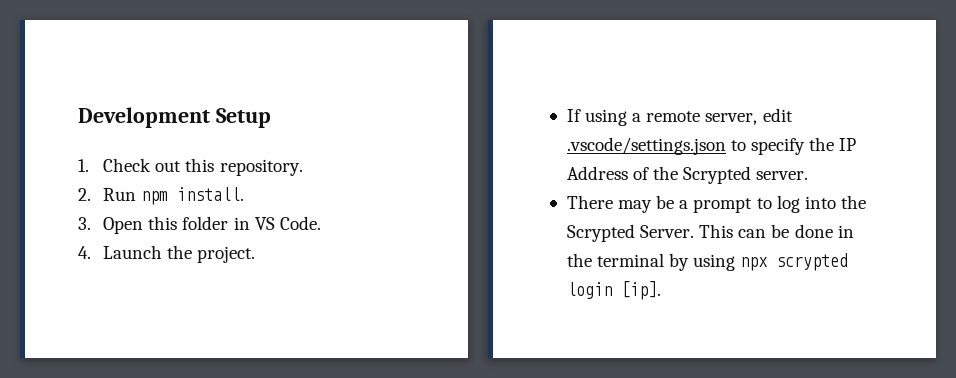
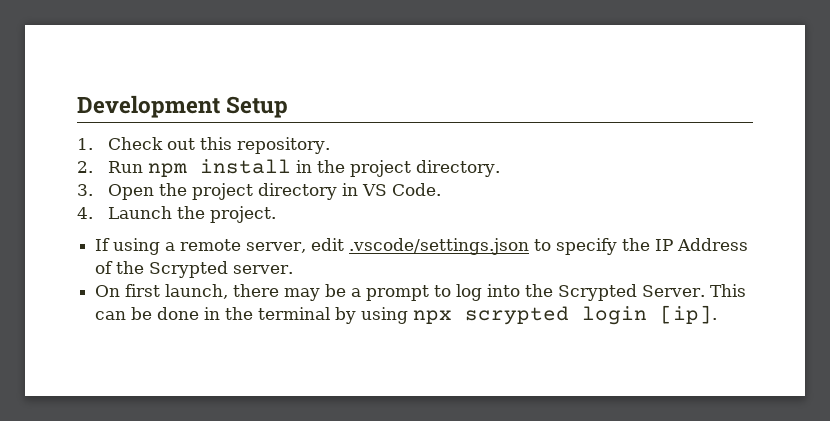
[177,187,245,201] install. -> [200,159,501,177] install in the project directory.
[148,216,229,230] this folder -> [159,183,338,200] the project directory
[566,195,613,209] There -> [95,284,280,299] On first launch, there

